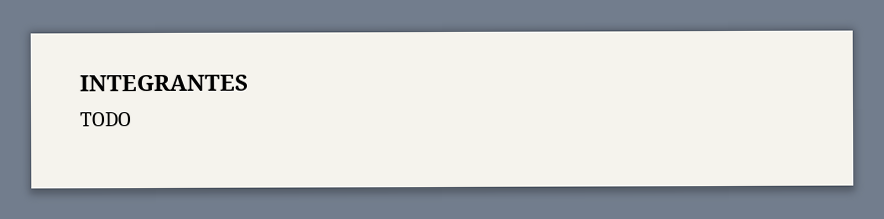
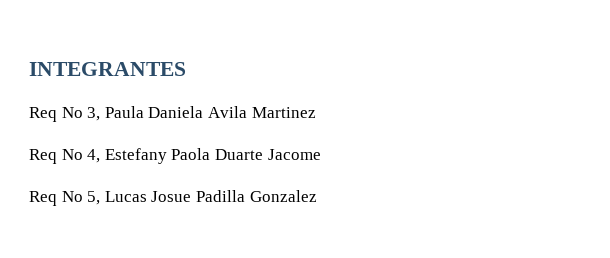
[80,112,132,127] TODO -> [29,106,316,122] [29,148,321,164] [29,190,317,206] Req No 3, Paula Daniela Avila Martinez // Req No 4, Estefany Paola Duarte Jacome // Req No 5, Lucas Josue Padilla Gonzalez

